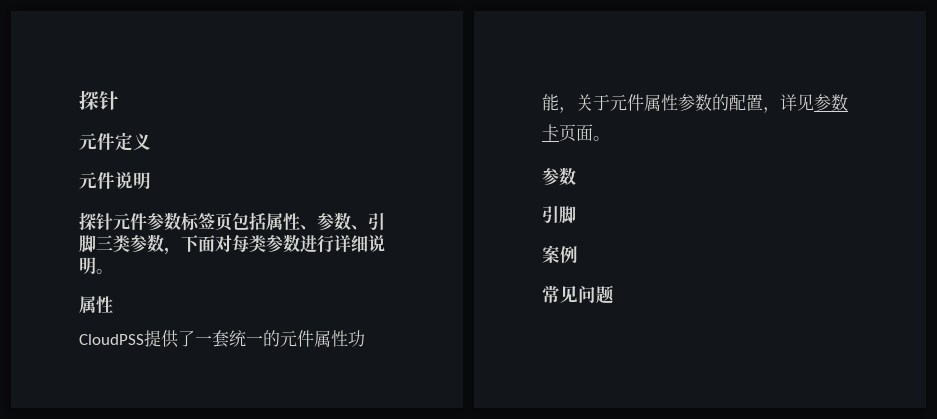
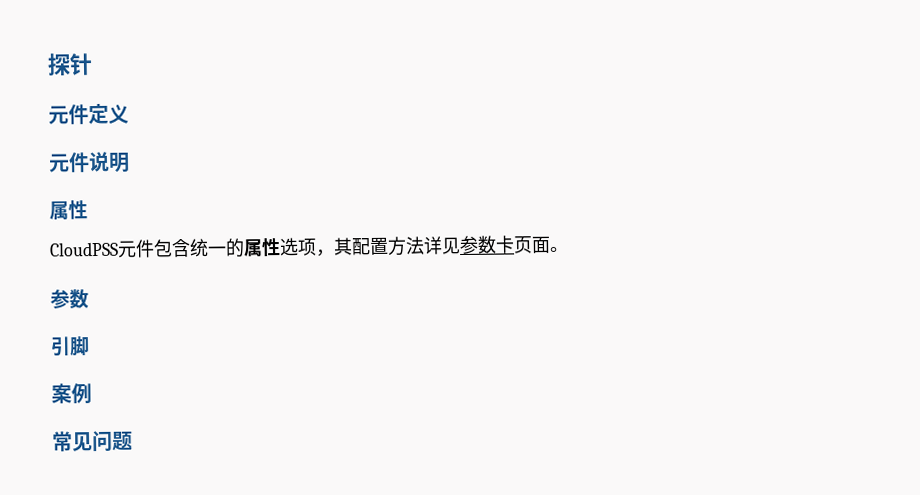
[79,212,385,231] [79,234,385,255] [79,257,113,274] [79,296,113,314] [79,330,365,348] [542,94,780,113] 探针元件参数标签页包括属性、参数、引脚三类参数，下面对每类参数进行详细说明。 // 属性 // CloudPSS提供了一套统一的元件属性功能，关于元件属性参数的配置， -> [49,200,88,220] [49,236,425,258] 属性 // CloudPSS元件包含统一的属性选项，其配置方法

